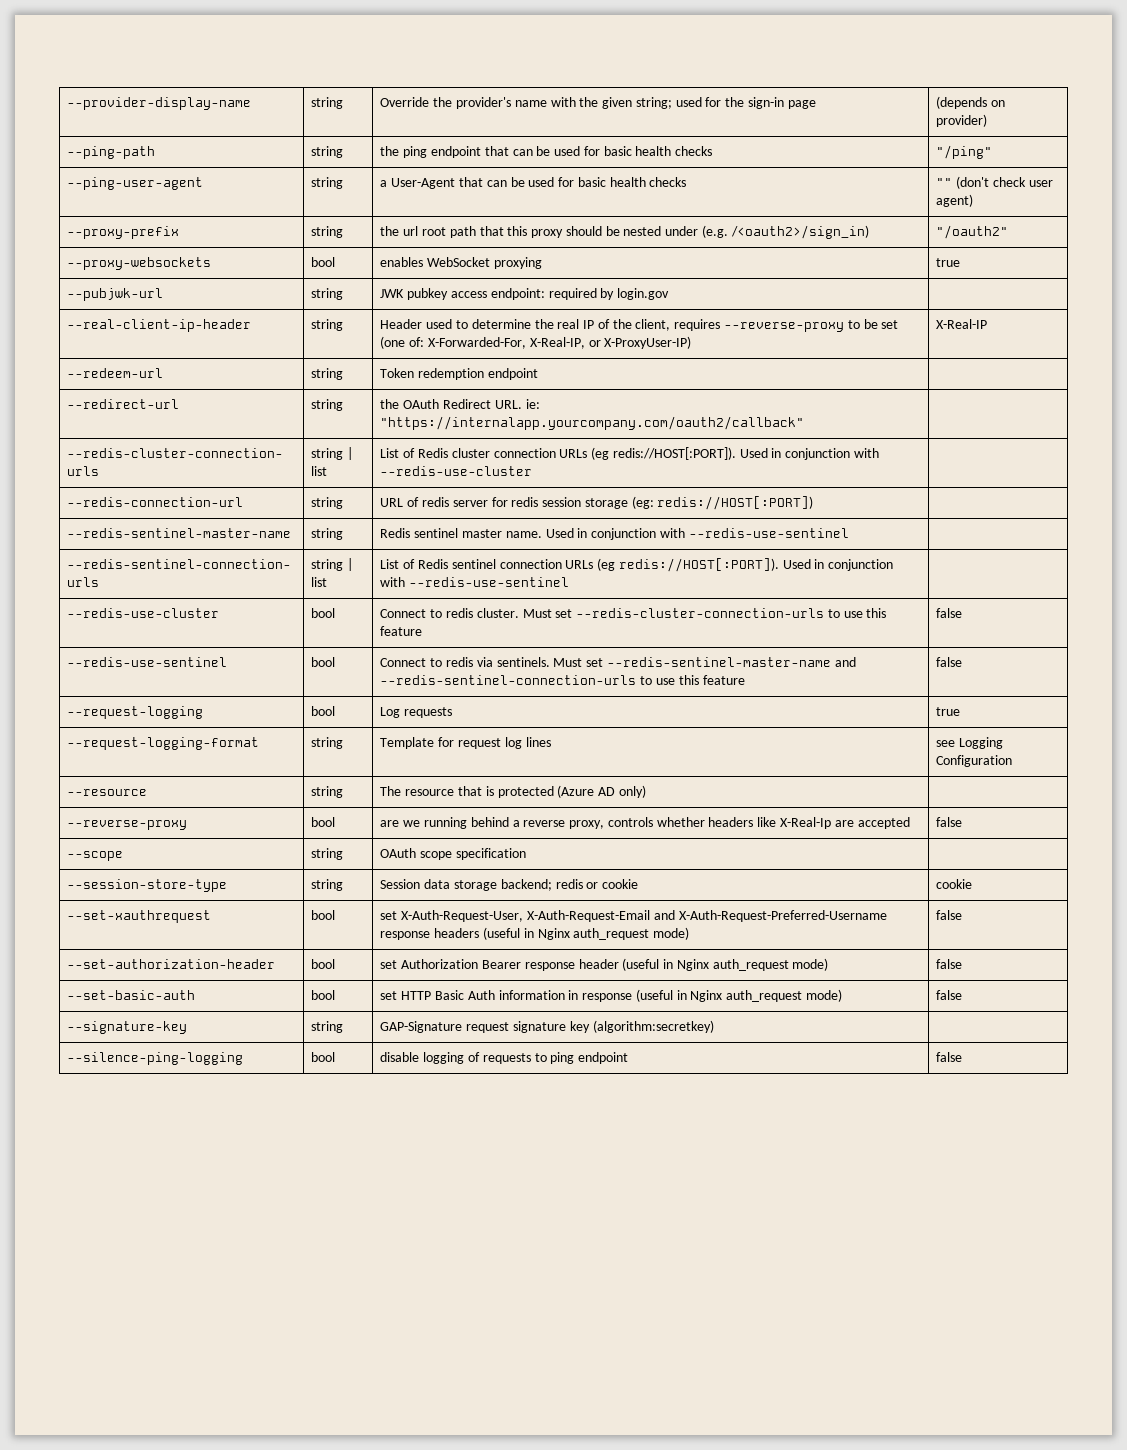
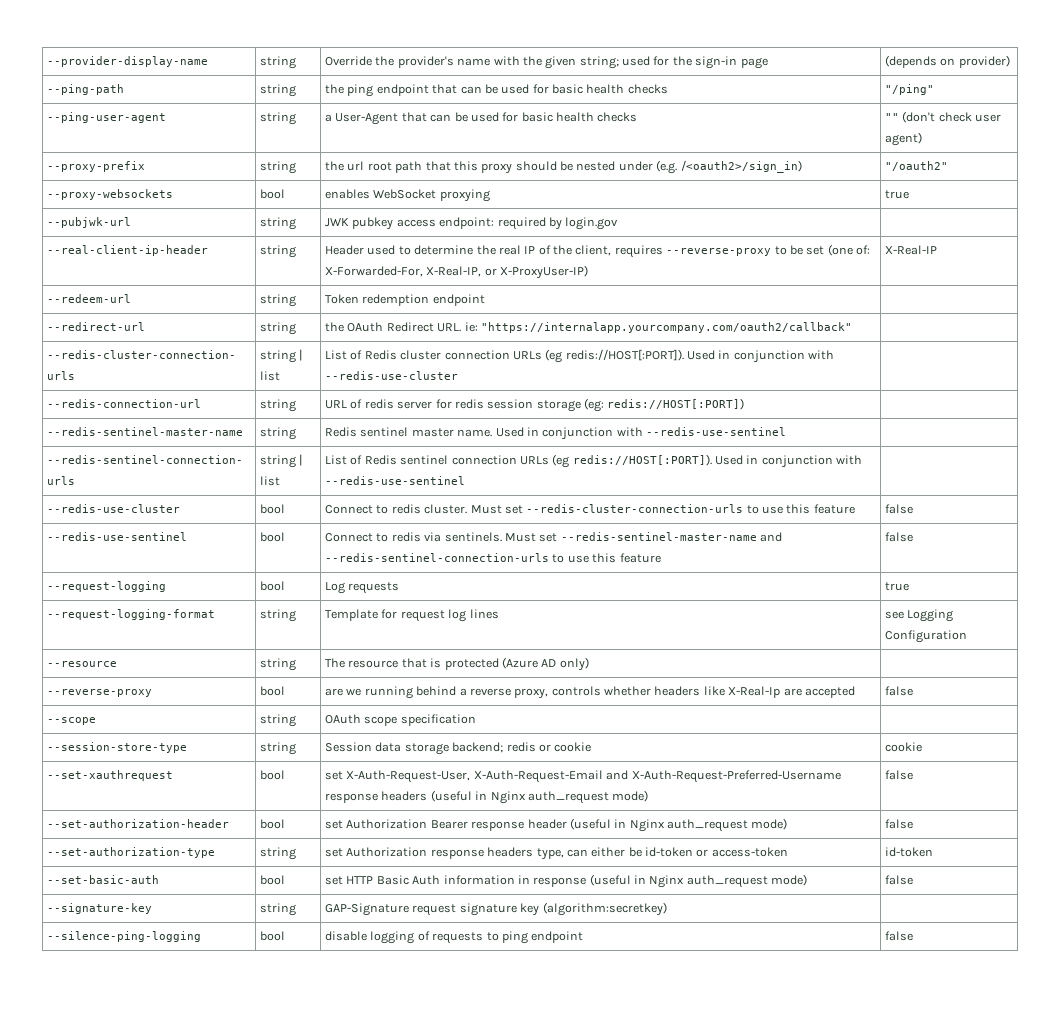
(963, 964) none -> [47,847,216,858] [260,847,297,860] [325,847,788,860] [885,847,934,857] // --set-authorization-type | string | set Authorization response headers type, can either be id-token or access-token | id-token

